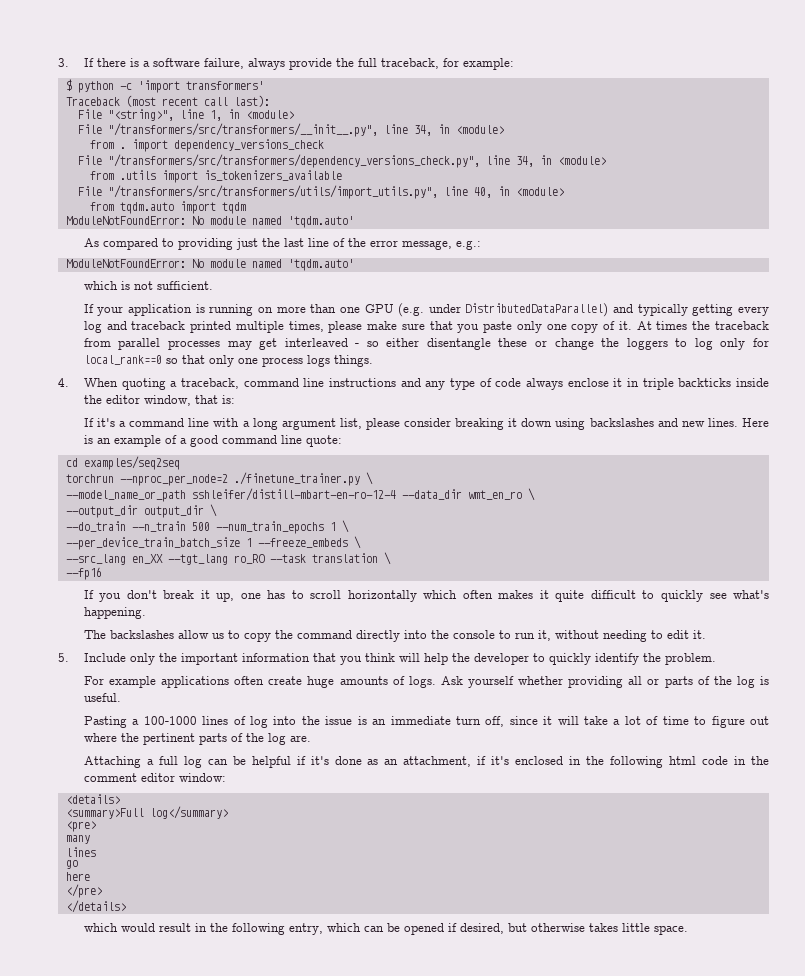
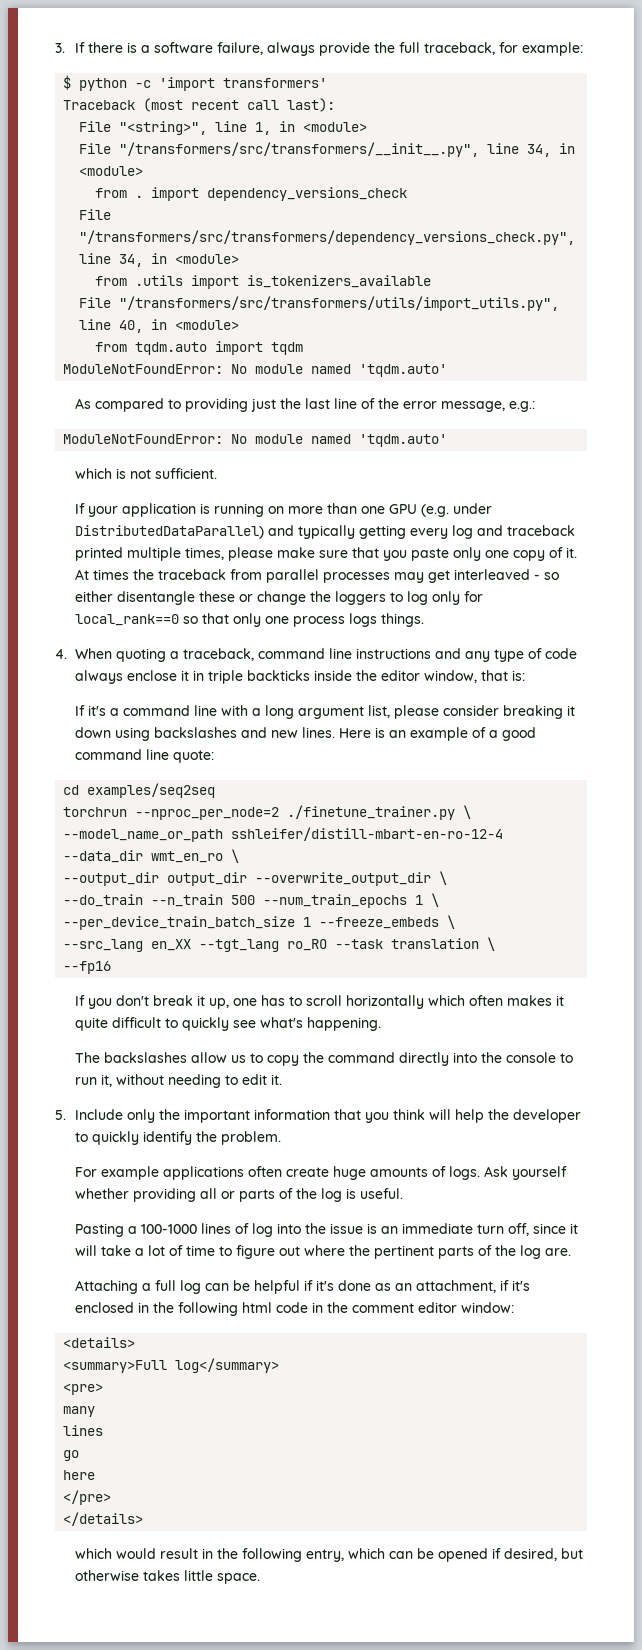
(204, 511) none -> [255,872,432,886] --overwrite_output_dir

